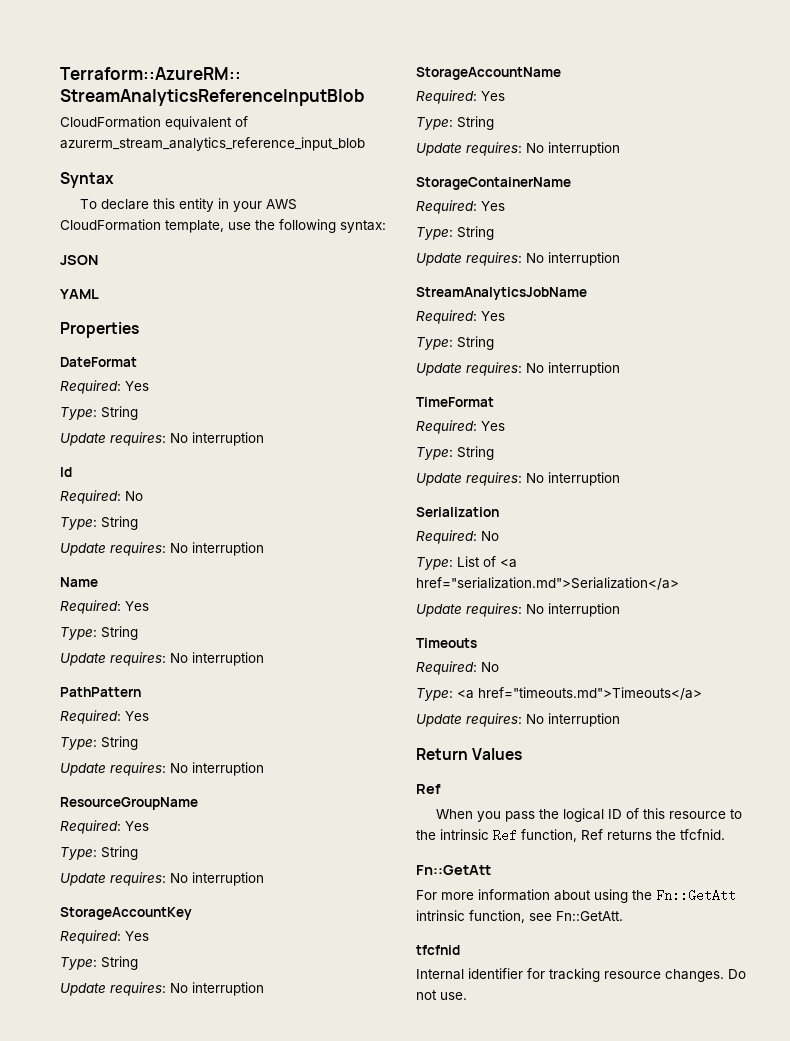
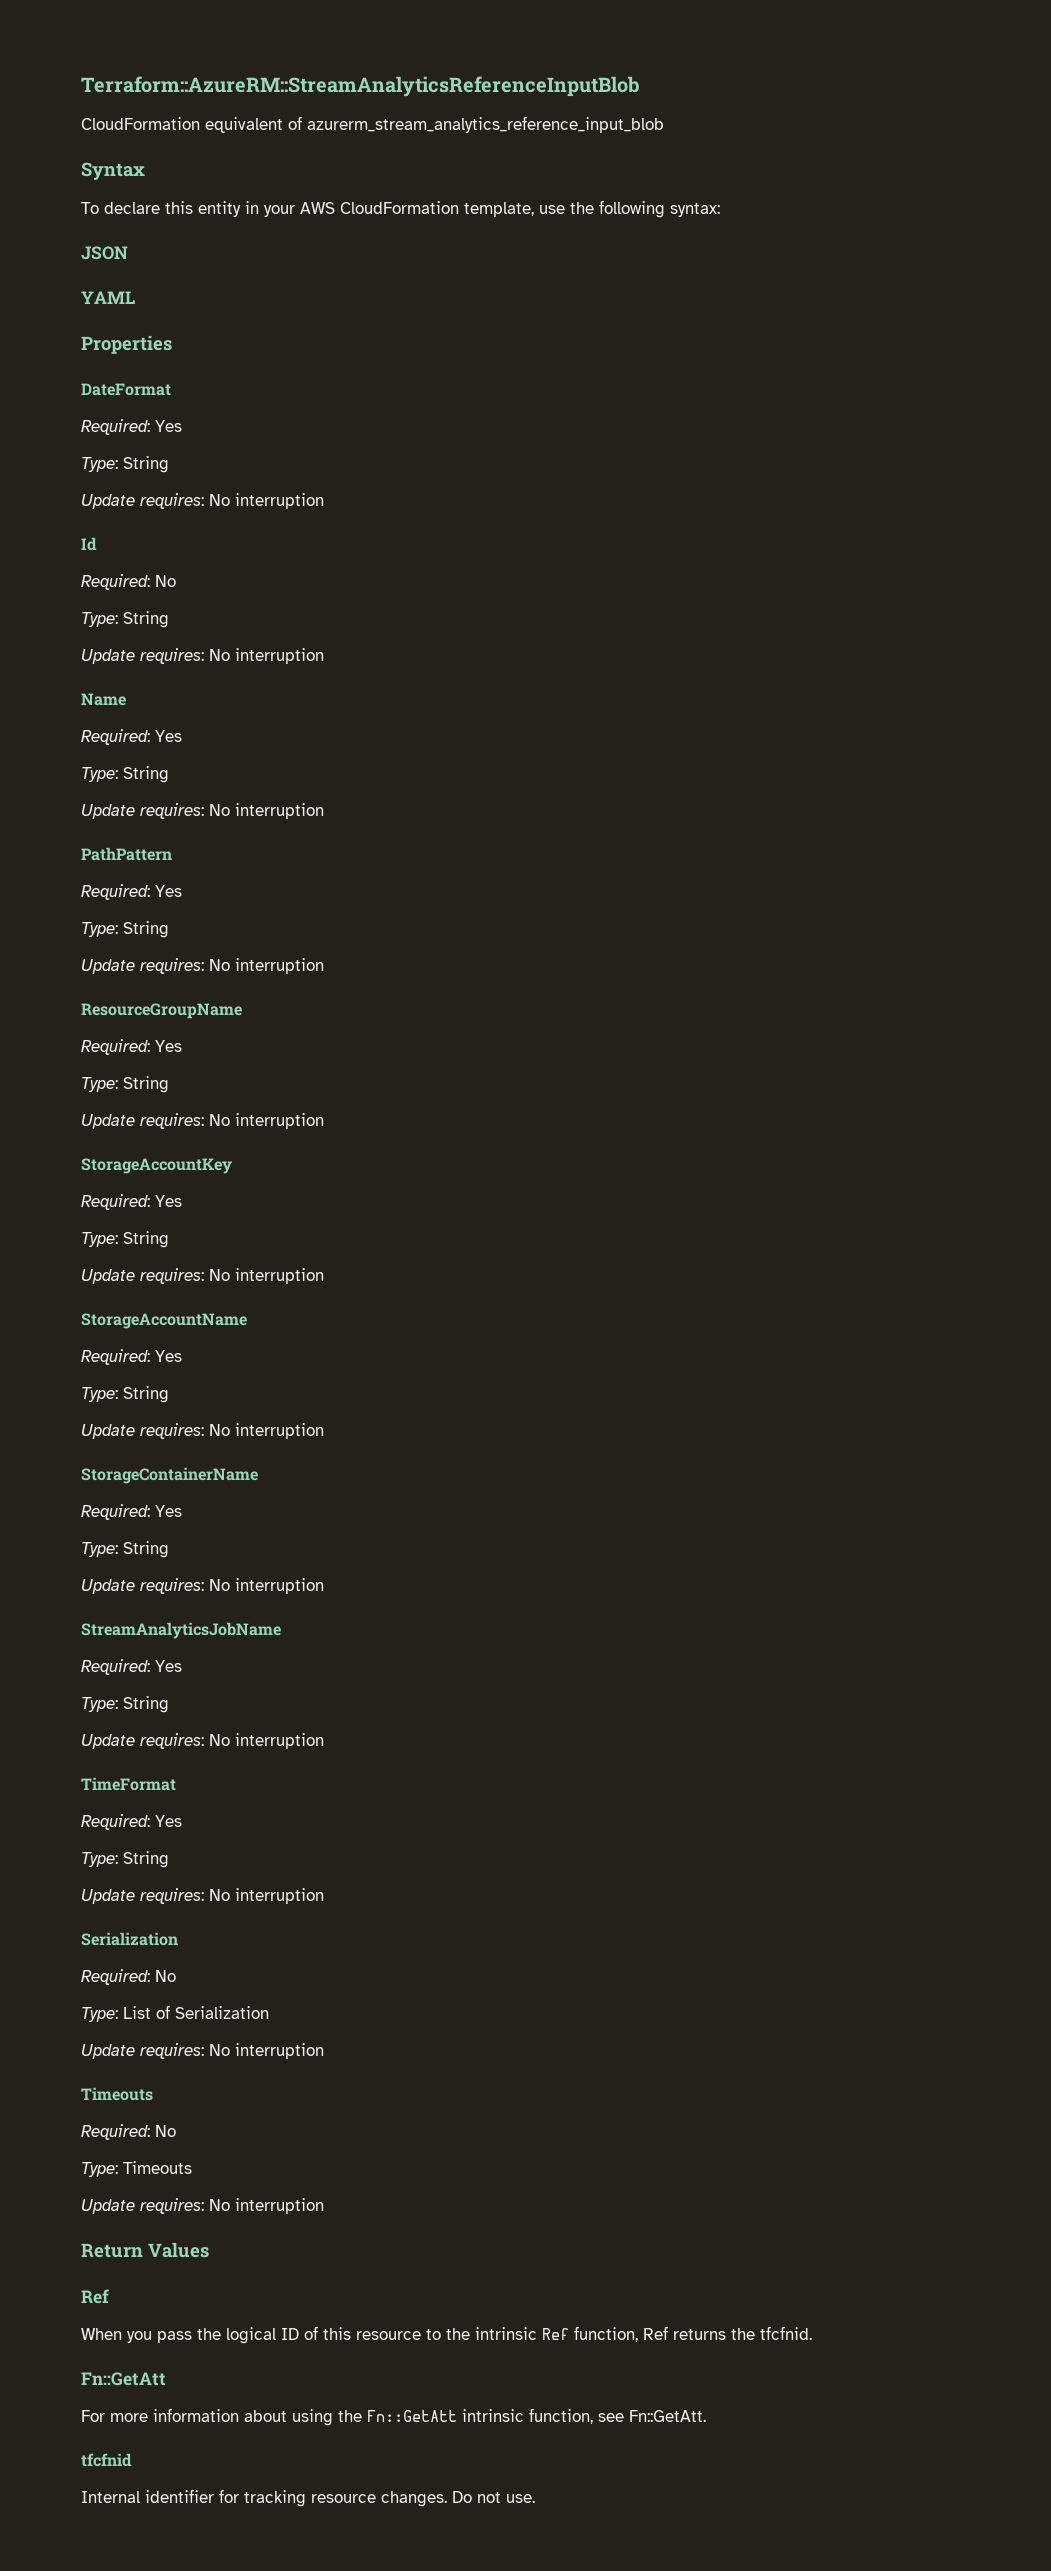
[500,559,517,568] [416,577,679,590] <a href="serialization.md">Serialization</a> -> [175,2006,269,2019] Serialization
[457,687,702,700] <a href="timeouts.md">Timeouts</a> -> [123,2161,192,2174] Timeouts

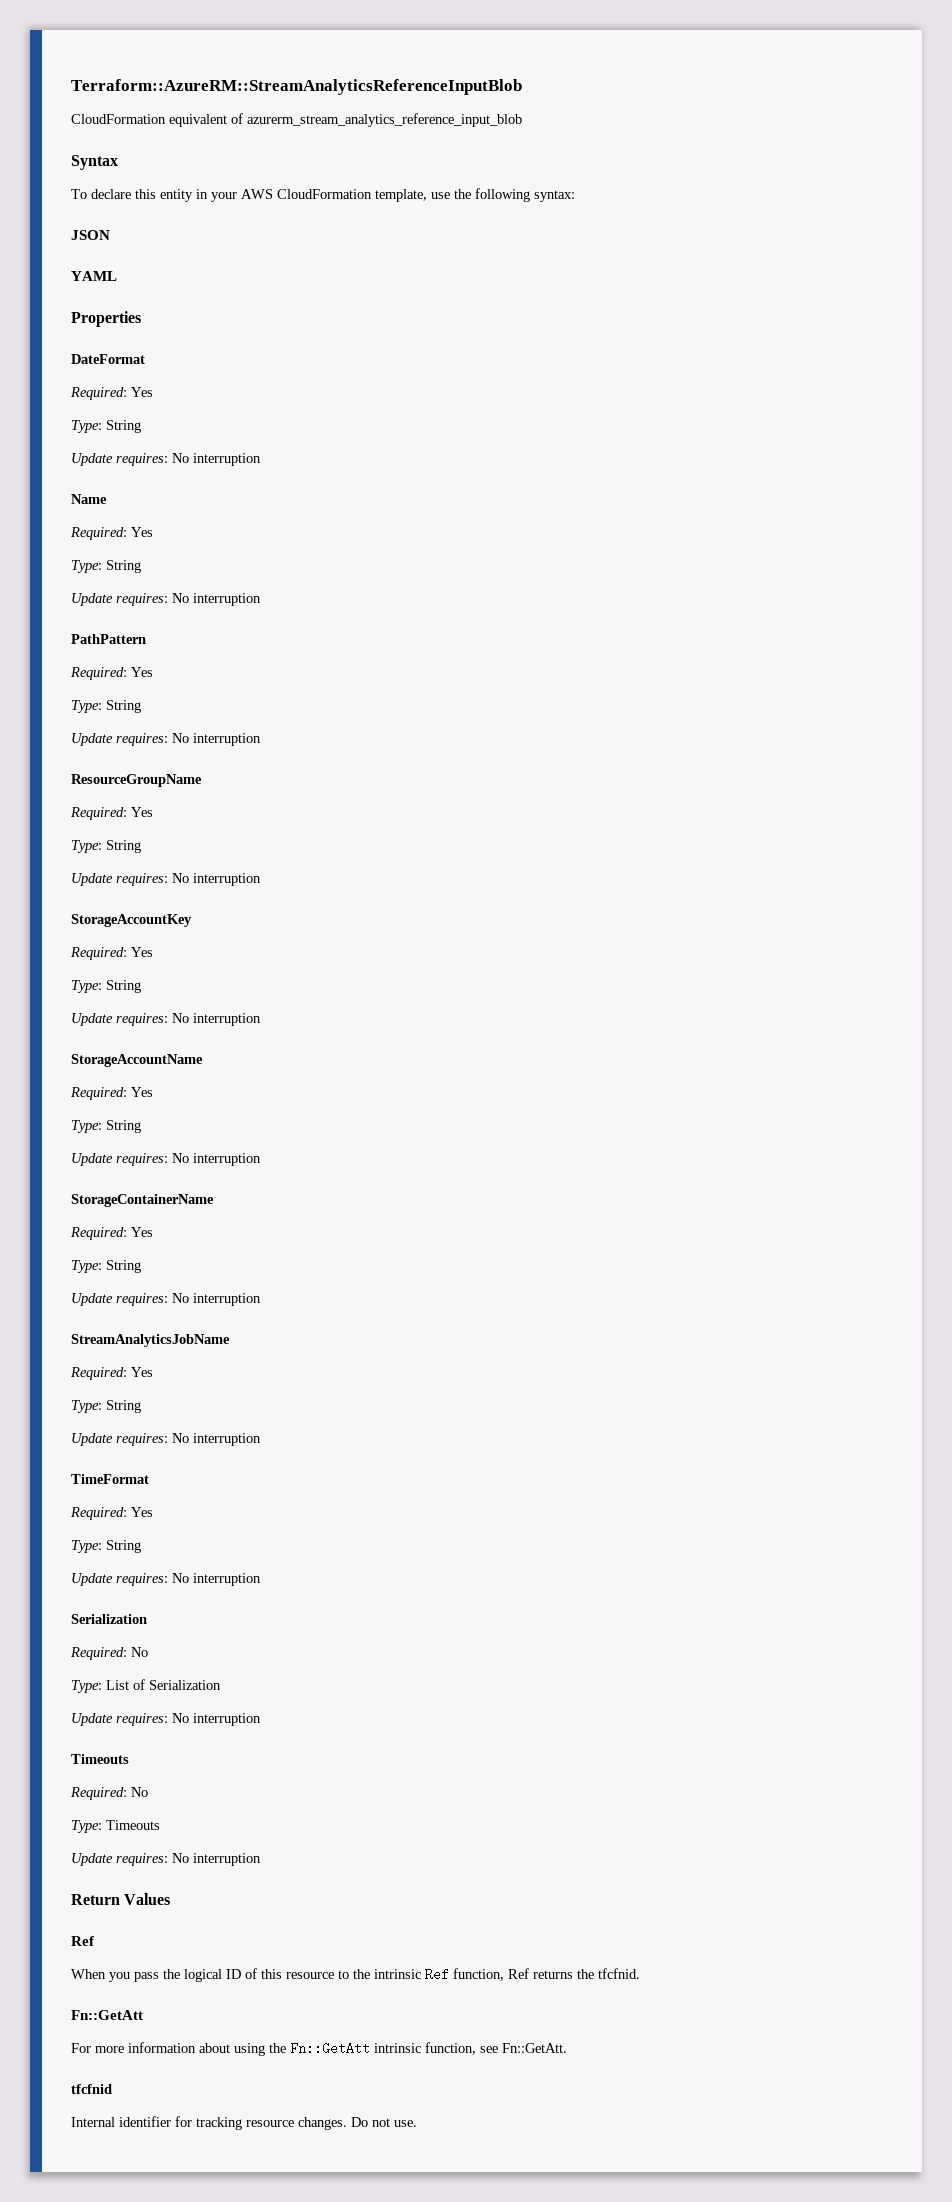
[81,537,97,551] [81,574,176,590] [81,611,169,628] [81,648,324,664] // Id // Required: No // Type: String // Update requires: No interruption -> (261, 459) none

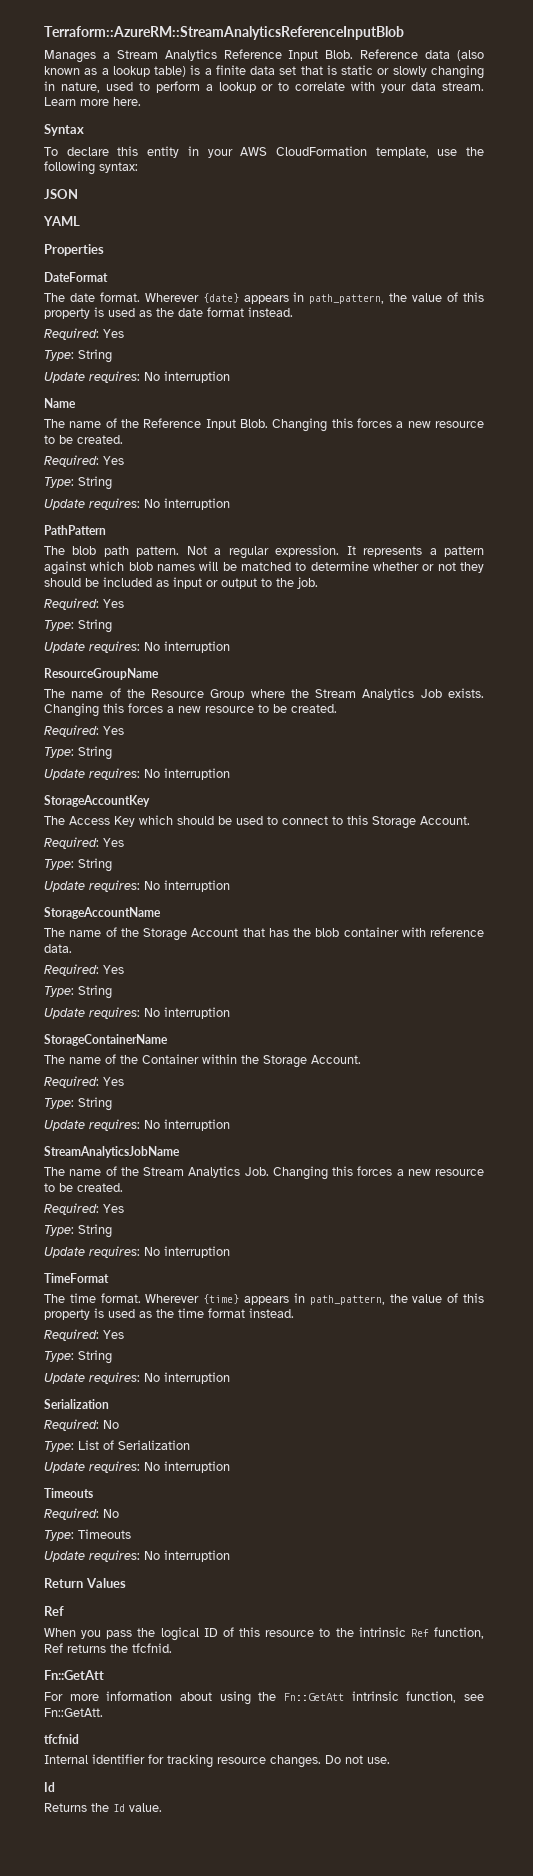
[71,113,522,127] CloudFormation equivalent of azurerm_stream_analytics_reference_input_blob -> [44,49,485,63] [44,65,484,79] [44,81,484,93] [44,97,141,106] Manages a Stream Analytics Reference Input Blob. Reference data (also known as a lookup table) is a finite data set that is static or slowly changing in nature, used to perform a lookup or to correlate with your data stream. Learn more here.
(145, 359) none -> [44,292,485,304] [44,307,293,319] // The date format. Wherever {date} appears in path_pattern, the value of this property is used as the date format instead.
(107, 499) none -> [44,418,484,432] [44,435,123,444] // The name of the Reference Input Blob. Changing this forces a new resource to be created.
(146, 639) none -> [44,545,484,559] [44,561,484,575] [44,577,318,589] // The blob path pattern. Not a regular expression. It represents a pattern against which blob names will be matched to determine whether or not they should be included as input or output to the job.
(202, 780) none -> [44,688,484,700] [44,703,337,717] // The name of the Resource Group where the Stream Analytics Job exists. Changing this forces a new resource to be created.
(192, 920) none -> [44,815,470,829] // The Access Key which should be used to connect to this Storage Account.
(203, 1060) none -> [44,927,484,941] [44,944,72,953] // The name of the Storage Account that has the blob container with reference data.
(214, 1200) none -> [44,1054,361,1068] // The name of the Container within the Storage Account.
(230, 1340) none -> [44,1166,484,1180] [44,1183,123,1192] // The name of the Stream Analytics Job. Changing this forces a new resource to be created.
(149, 1479) none -> [44,1293,484,1305] [44,1308,294,1320] // The time format. Wherever {time} appears in path_pattern, the value of this property is used as the time format instead.
(417, 2123) none -> [44,1782,55,1792] [44,1803,162,1812] // Id // Returns the Id value.

